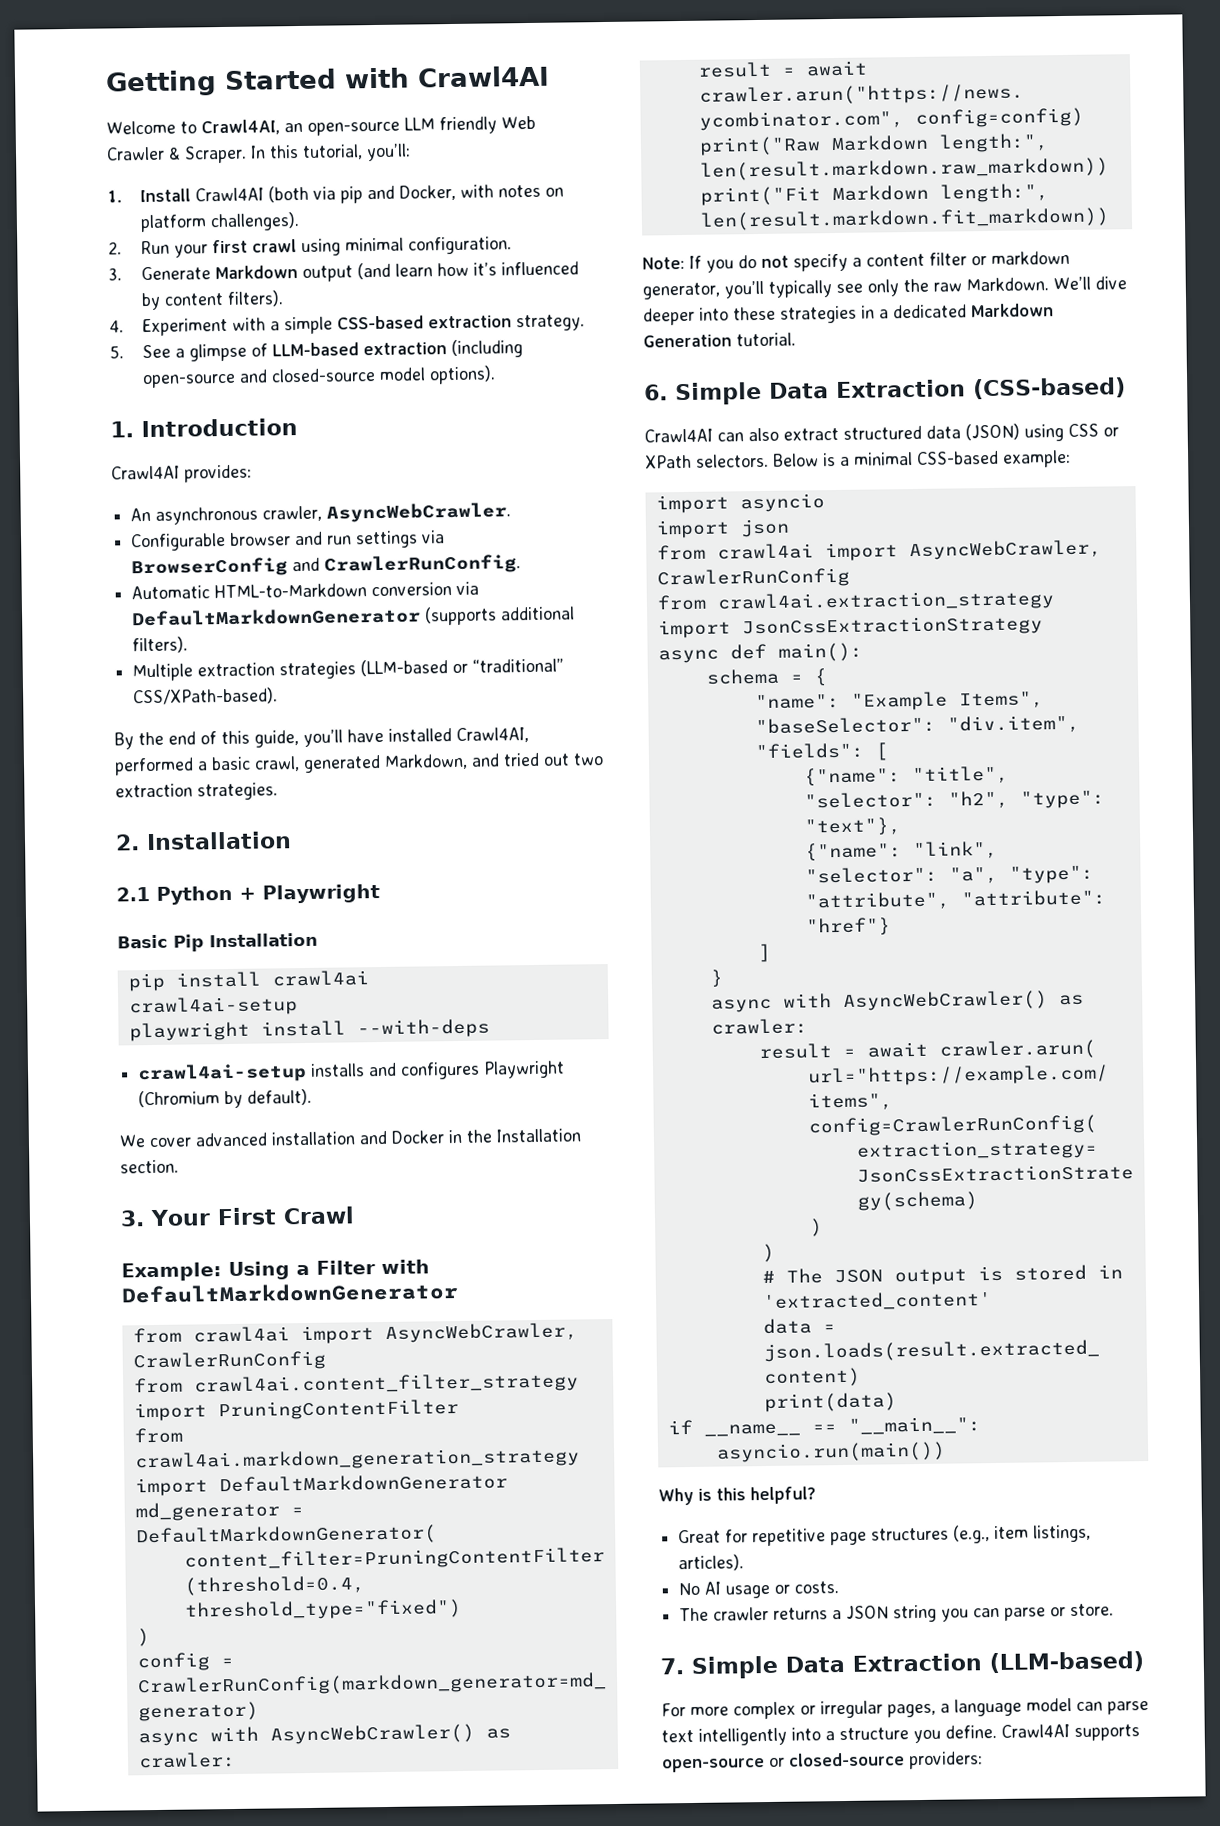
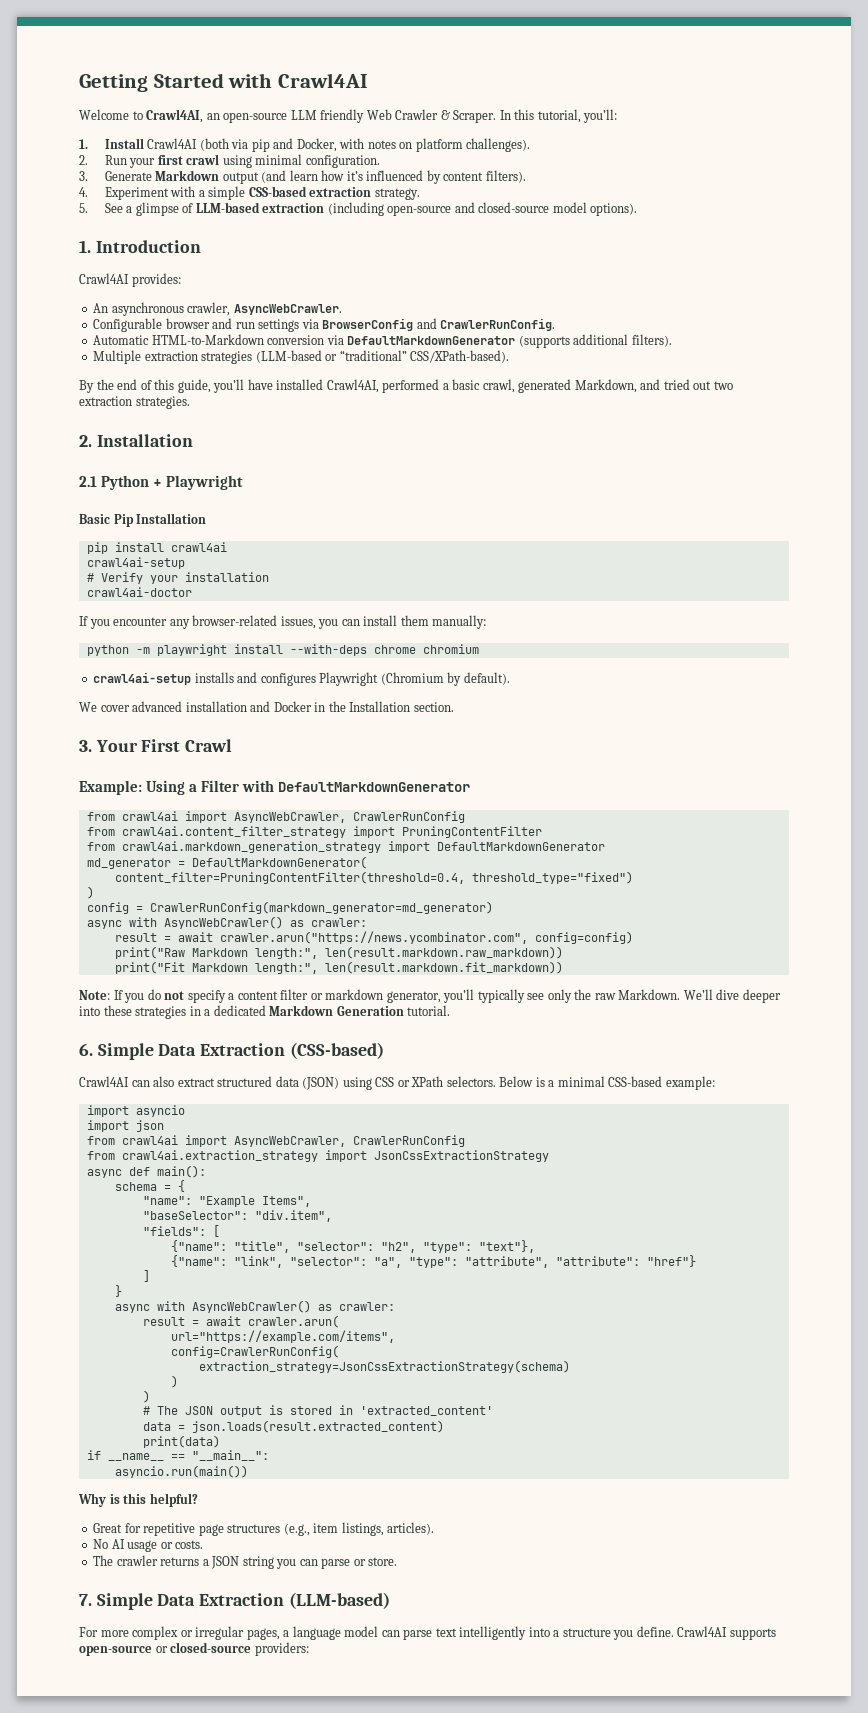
(298, 1006) none -> [86,572,269,584] [86,587,192,597] [79,615,487,629] [86,645,150,656] # Verify your installation // crawl4ai-doctor // If you encounter any browser-related issues, you can install them manually: // python -m
(490, 1028) none -> [373,644,479,654] chrome chromium

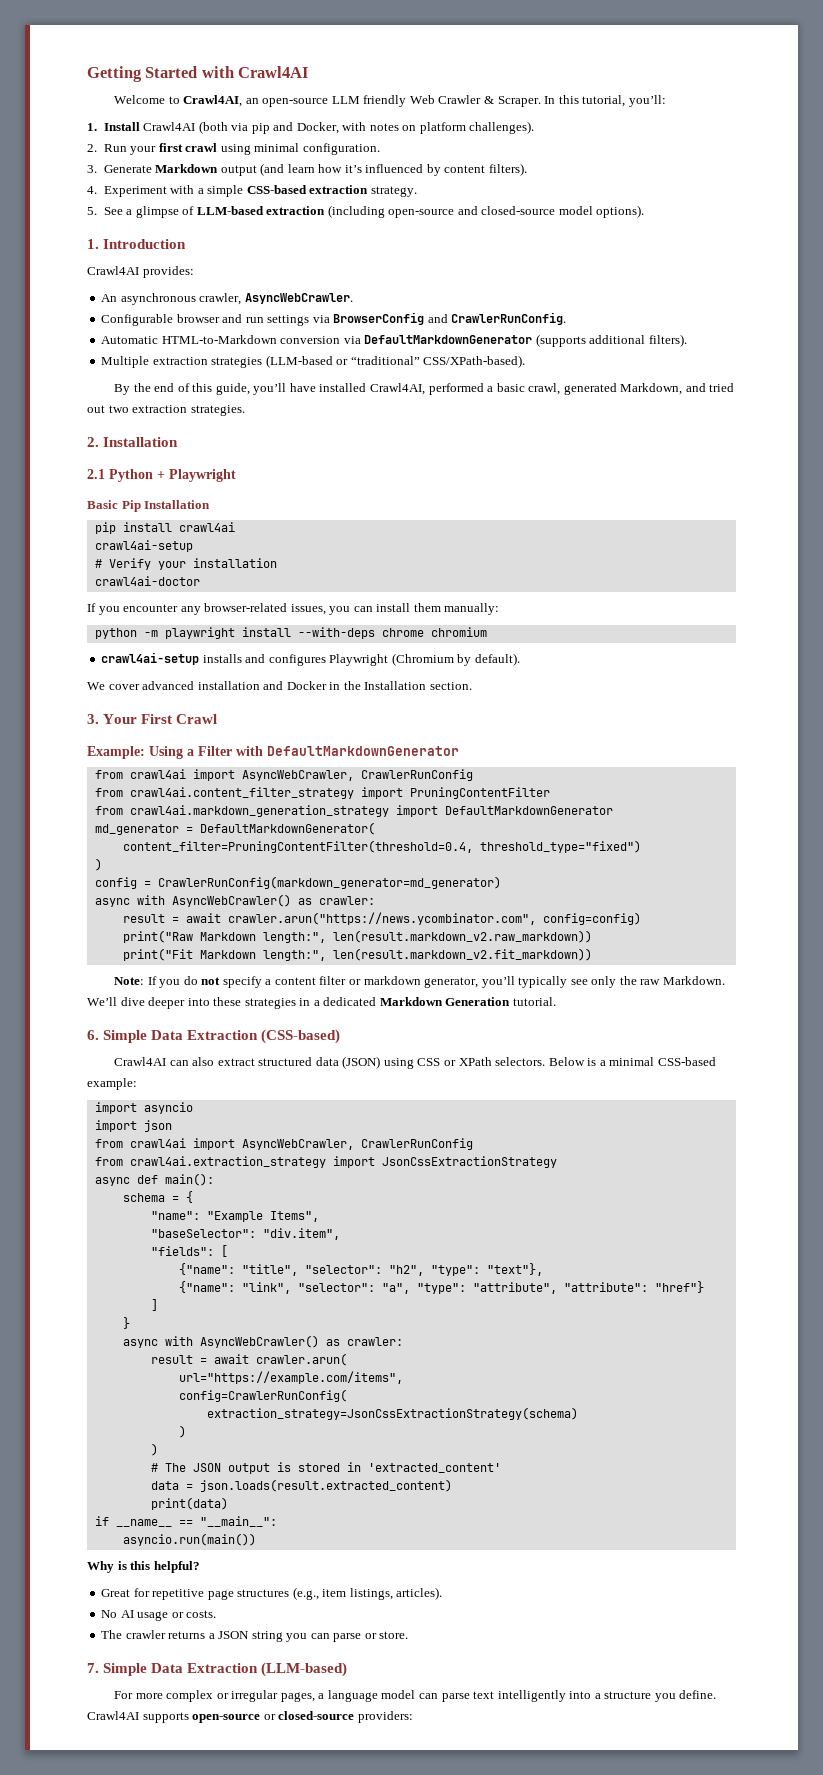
[324,946,563,959] len(result.markdown.raw_markdown)) -> [332,930,592,943] len(result.markdown_v2.raw_markdown))
[324,961,563,974] len(result.markdown.fit_markdown)) -> [332,948,592,961] len(result.markdown_v2.fit_markdown))

